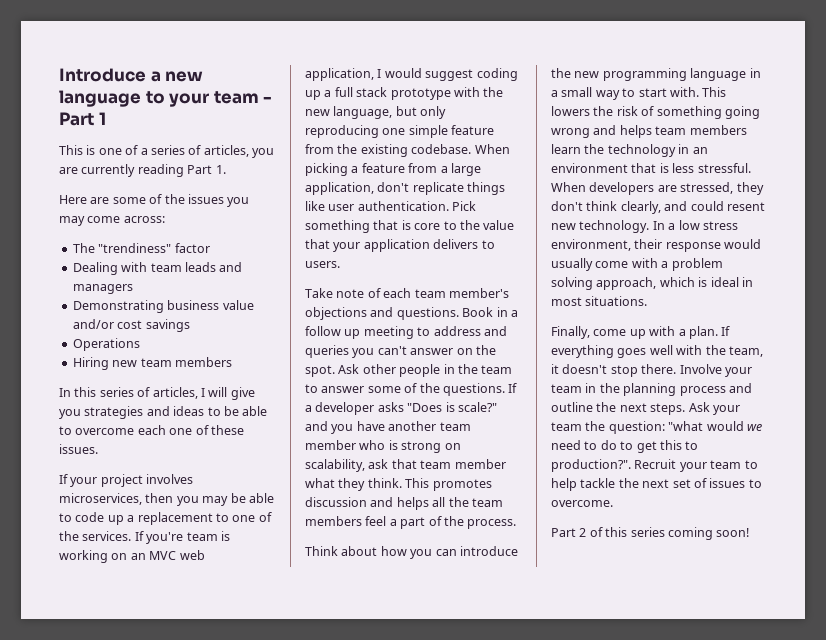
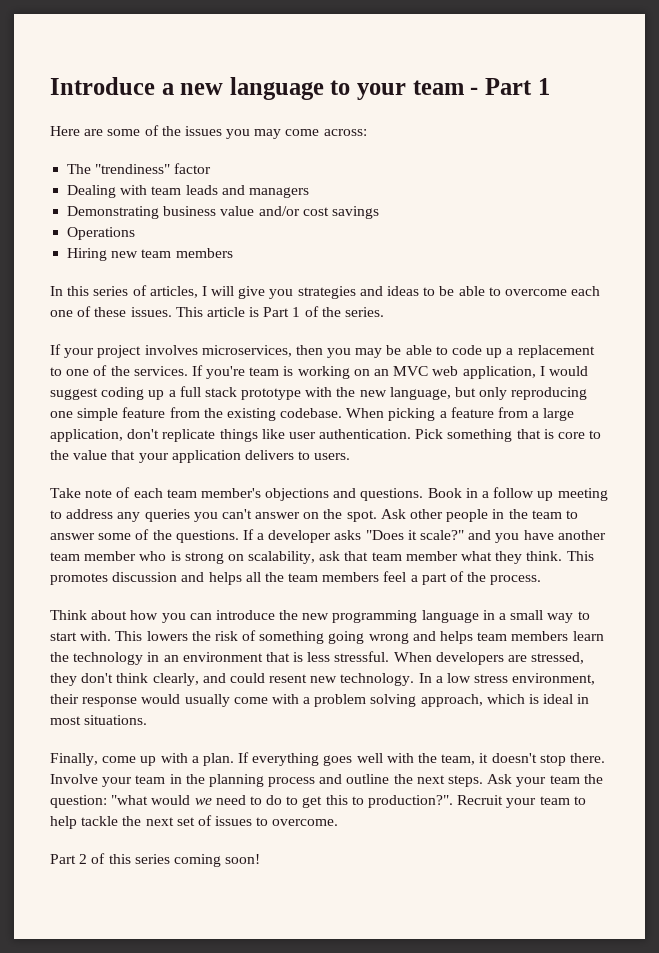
[59,145,274,158] [59,164,226,177] // This is one of a series of articles, you are currently reading Part 1. -> (550, 86) none
(98, 449) none -> [175,306,385,317] This article is Part 1 of the series.
[483,326,507,336] and -> [117,512,141,522] any
[445,402,455,412] is -> [407,530,417,540] it

